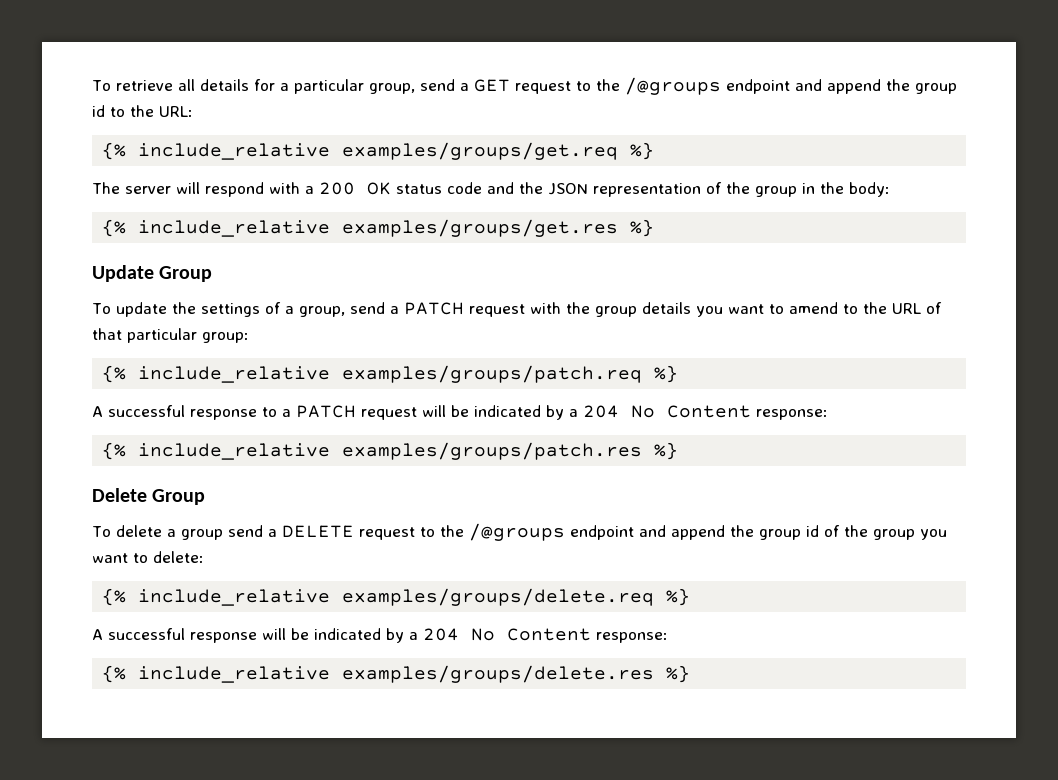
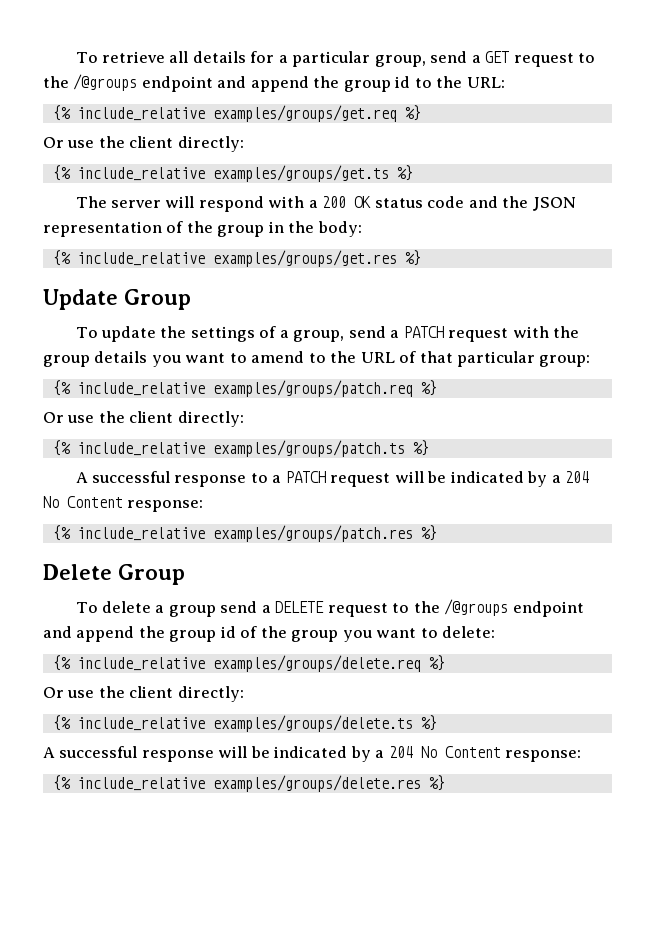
(655, 151) none -> [43,136,244,152] [52,165,413,182] // Or use the client directly: // {% include_relative examples/groups/get.ts %}
(679, 374) none -> [43,411,244,427] [52,440,429,457] // Or use the client directly: // {% include_relative examples/groups/patch.ts %}
(691, 597) none -> [43,686,244,702] [52,715,437,732] // Or use the client directly: // {% include_relative examples/groups/delete.ts %}

